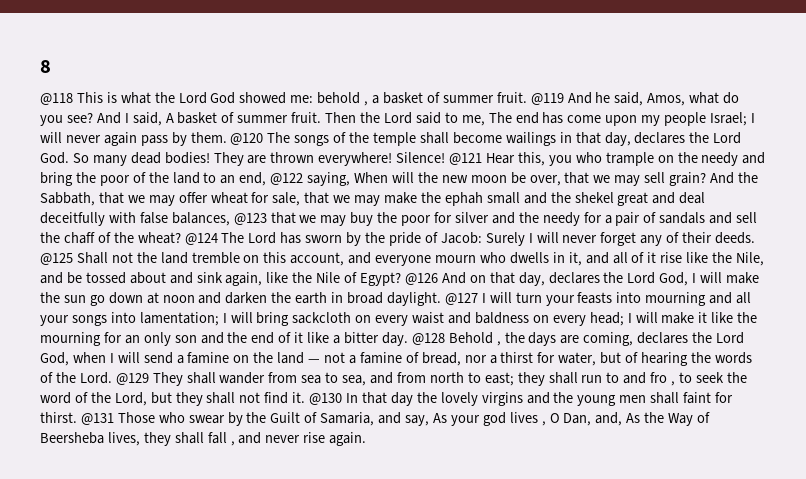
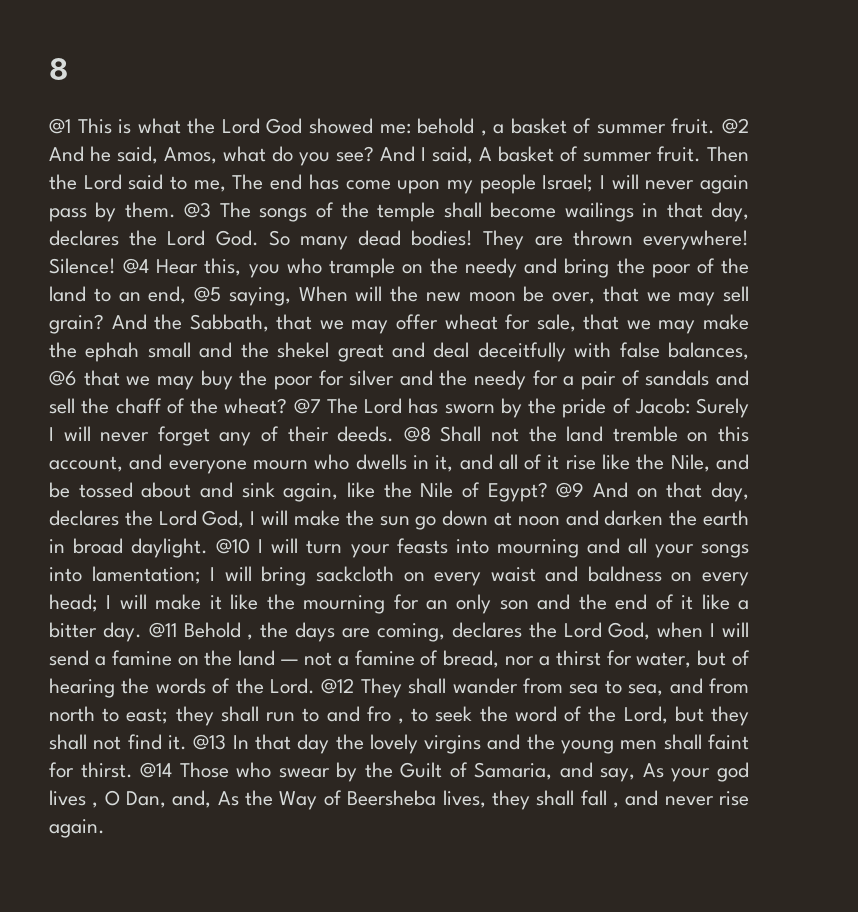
[40,93,73,105] @118 -> [49,118,71,134] @1
[530,93,564,105] @119 -> [722,118,749,134] @2
[230,133,264,145] @120 -> [184,202,212,218] @3
[449,153,483,165] @121 -> [123,258,150,274] @4
[270,173,304,185] @122 -> [194,286,221,302] @5
[233,213,267,225] @123 -> [49,370,77,386] @6
[184,233,218,245] @124 -> [293,398,321,414] @7
[40,253,73,265] @125 -> [403,426,431,442] @8
[404,273,438,285] @126 -> [556,482,585,498] @9
[444,293,478,305] @127 -> [216,538,251,554] @10
[411,333,445,345] @128 -> [148,622,177,638] @11
[115,373,149,385] @129 -> [321,678,355,694] @12
[309,393,343,405] @130 -> [193,734,227,750] @13
[80,413,114,425] @131 -> [140,762,173,778] @14

